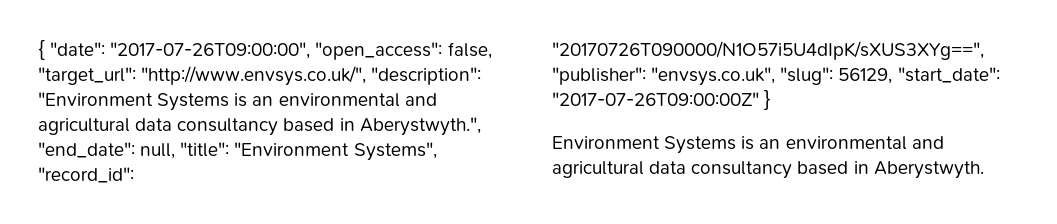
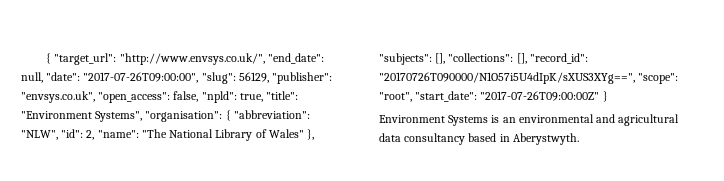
[38,40,492,60] [38,66,482,86] [38,92,437,111] [38,117,481,136] [38,142,437,161] [38,167,134,183] [552,41,984,60] [552,67,893,86] { "date": "2017-07-26T09:00:00", "open_access": false, "target_url": "http://www.envsys.co.uk/", "description": "Environment Systems is an environmental and agricultural data consultancy based in Aberystwyth.", "end_date": null, "title": "Environment Systems", "record_id": "20170726T090000/N1O57i5U4dIpK/sXUS3XYg==", "publisher": "envsys.co.uk", "slug": 56129, -> [46,53,324,65] [21,72,333,84] [21,91,299,103] [21,110,310,122] [21,129,315,141] [379,53,588,65] [379,72,679,84] [379,92,412,102] { "target_url": "http://www.envsys.co.uk/", "end_date": null, "date": "2017-07-26T09:00:00", "slug": 56129, "publisher": "envsys.co.uk", "open_access": false, "npld": true, "title": "Environment Systems", "organisation": { "abbreviation": "NLW", "id": 2, "name": "The National Library of Wales" }, "subjects": [], "collections": [], "record_id": "20170726T090000/N1O57i5U4dIpK/sXUS3XYg==", "scope": "root",

